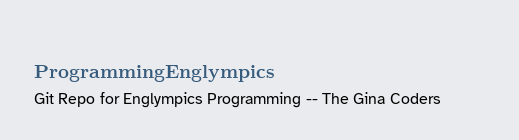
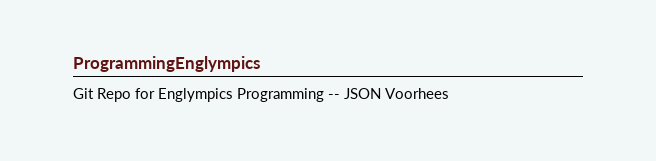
[321,92,441,104] The Gina Coders -> [344,88,449,99] JSON Voorhees

